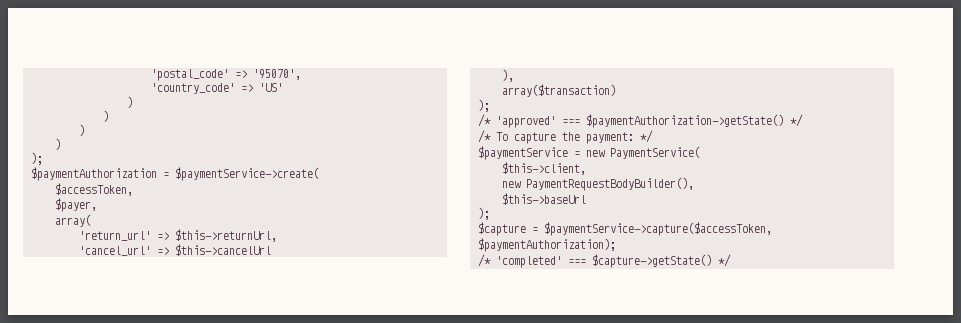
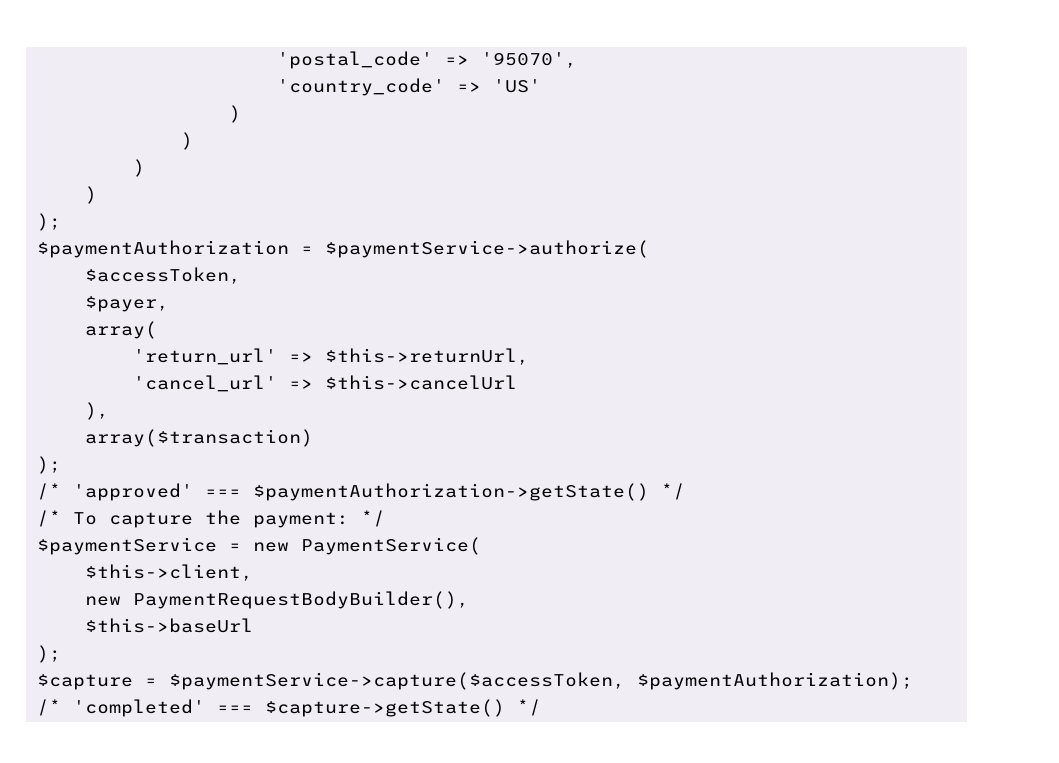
[174,167,319,181] $paymentService->create( -> [324,240,649,258] $paymentService->authorize(

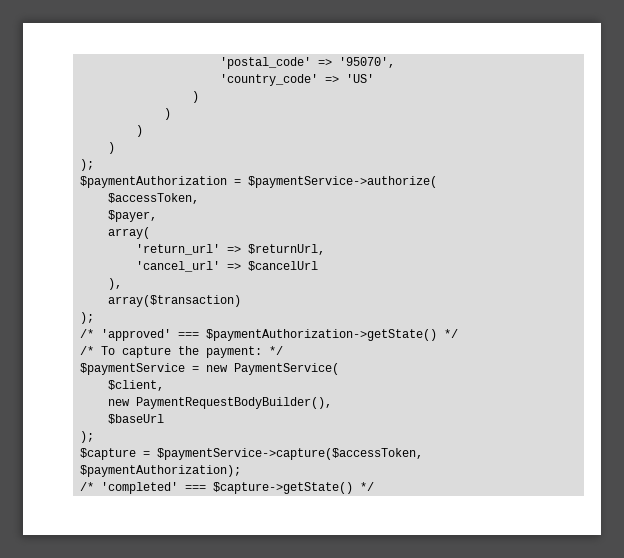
[324,348,529,365] $this->returnUrl, -> [247,244,325,255] $returnUrl,
[324,375,517,390] $this->cancelUrl -> [247,261,318,271] $cancelUrl
[84,564,253,581] $this->client, -> [107,380,164,391] $client,
[84,618,253,633] $this->baseUrl -> [107,414,164,424] $baseUrl

